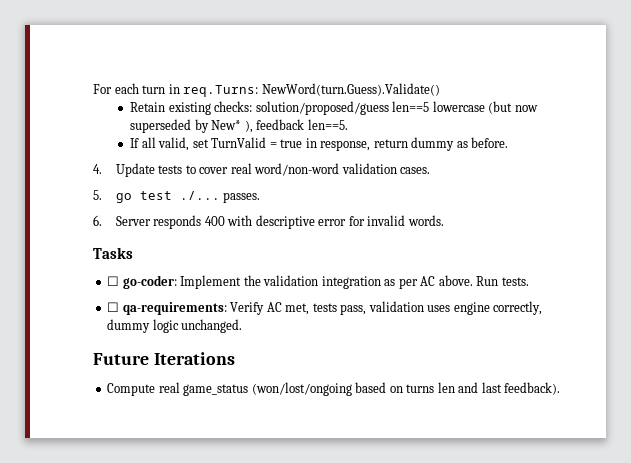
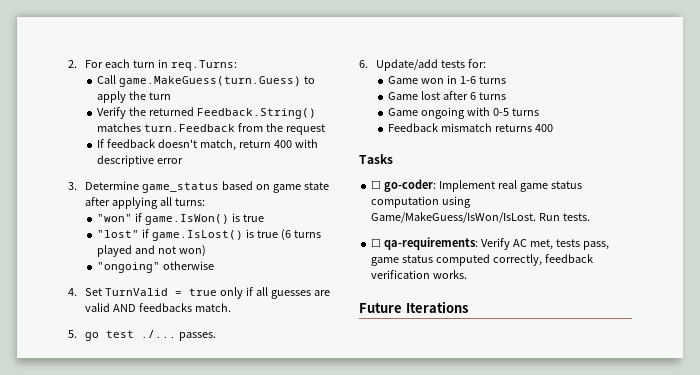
(93, 89) none -> [68,60,77,68] 2.
[261,83,440,96] [129,101,538,115] [129,119,348,133] [129,137,509,151] [93,163,431,177] NewWord(turn.Guess).Validate() // Retain existing checks: solution/proposed/guess len==5 lowercase (but now superseded by New* ), feedback len==5. // If all valid, set TurnValid = true in response, return dummy as before. // 4. Update tests to cover real word/non-word validation cases. -> [97,75,316,87] [97,91,172,103] [97,107,317,119] [97,123,326,135] [97,139,318,151] [97,155,184,167] [68,181,329,193] [85,197,205,209] [97,213,265,225] [97,229,321,241] [97,245,207,257] [97,261,215,273] [68,287,330,299] [85,303,231,312] // Call game.MakeGuess(turn.Guess) to apply the turn // Verify the returned Feedback.String() matches turn.Feedback from the request // If feedback doesn't match, return 400 with descriptive error // 3. Determine game_status based on game state after applying all turns: // "won" if game.IsWon() is true // "lost" if game.IsLost() is true (6 turns played and not won) // "ongoing" otherwise // 4. Set TurnValid = true only if all guesses are valid AND feedbacks match.
[115,215,444,229] [93,247,133,259] [107,275,473,289] Server responds 400 with descriptive error for invalid words. // Tasks // ☐ go-coder: Implement the validation integration as per AC above. -> [376,59,486,71] [388,75,507,84] [388,91,507,100] [388,107,540,119] [388,123,554,132] [359,154,393,164] [371,179,582,192] [371,196,472,208] [371,212,537,223] Update/add tests for: // Game won in 1-6 turns // Game lost after 6 turns // Game ongoing with 0-5 turns // Feedback mismatch returns 400 // Tasks // ☐ go-coder: Implement real game status computation using Game/MakeGuess/IsWon/IsLost.
[368,301,543,315] [107,319,243,333] [93,352,235,365] [107,382,561,396] validation uses engine correctly, dummy logic unchanged. // Future Iterations // Compute real game_status (won/lost/ongoing based on turns len and last feedback). -> [371,254,593,266] [371,270,468,279] [359,301,468,313] game status computed correctly, feedback verification works. // Future Iterations

